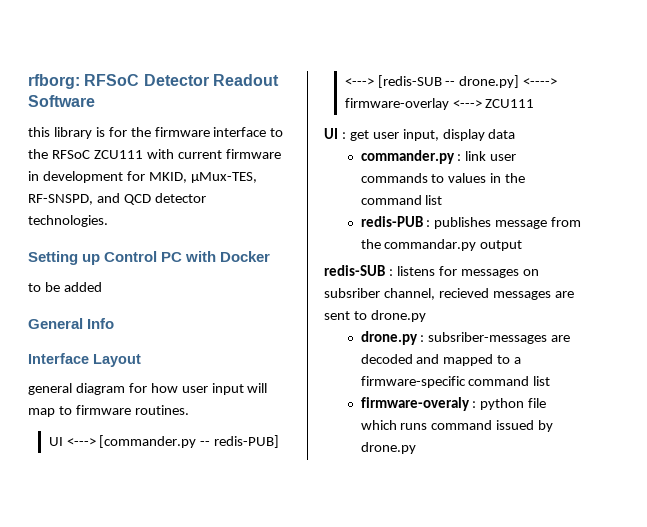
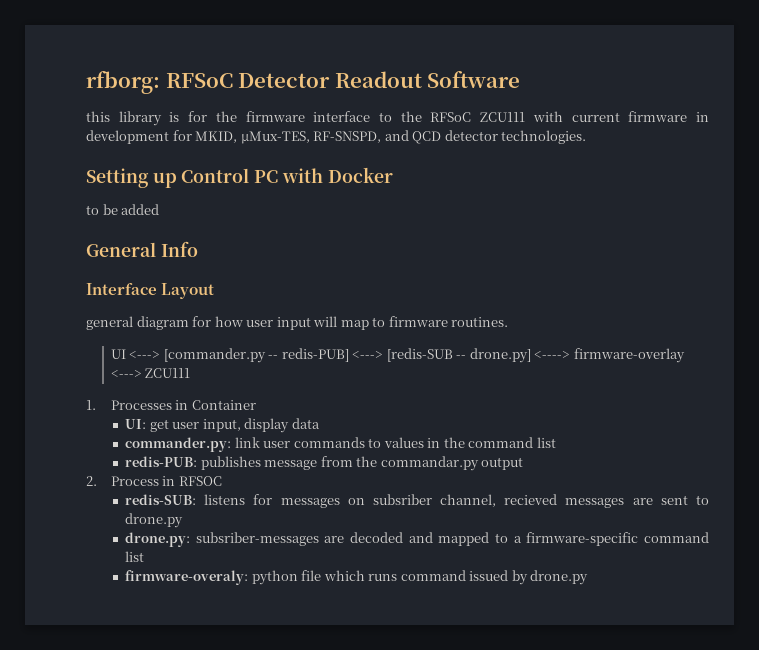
[324,128,346,139] UI : -> [86,400,256,410] [125,419,147,429] 1. Processes in Container // UI:
[360,150,462,164] commander.py : -> [125,437,232,452] commander.py:
[360,216,431,227] redis-PUB : -> [125,456,198,467] redis-PUB:
[324,265,393,276] redis-SUB : -> [86,476,222,486] [125,494,197,505] 2. Process in RFSOC // redis-SUB:
[360,331,425,345] drone.py : -> [125,532,191,547] drone.py:
[360,397,477,411] firmware-overaly : -> [125,570,249,585] firmware-overaly:

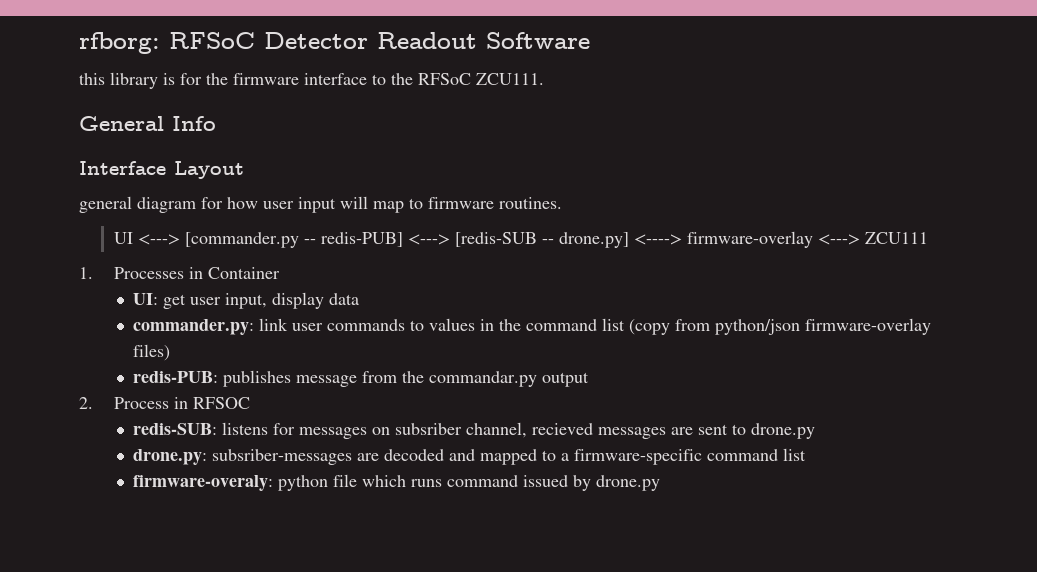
[480,111,709,122] [86,130,587,144] [86,167,393,188] [86,204,160,215] ZCU111 with current firmware in development for MKID, μMux-TES, RF-SNSPD, and QCD detector technologies. // Setting up Control PC with Docker // to be added -> [476,73,544,85] ZCU111.
(556, 442) none -> [629,318,932,335] [133,344,171,361] (copy from python/json firmware-overlay files)

